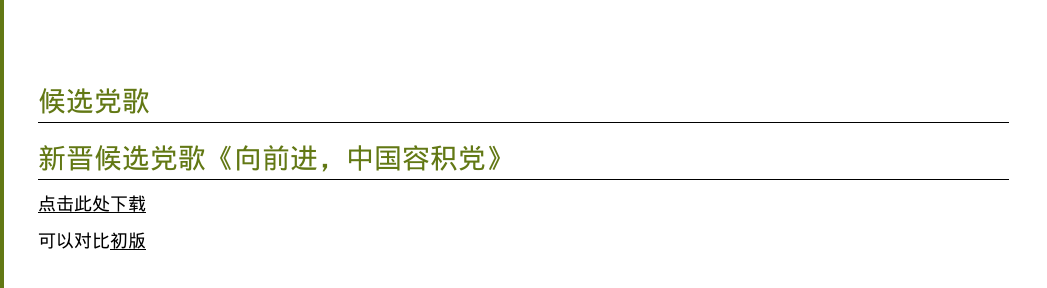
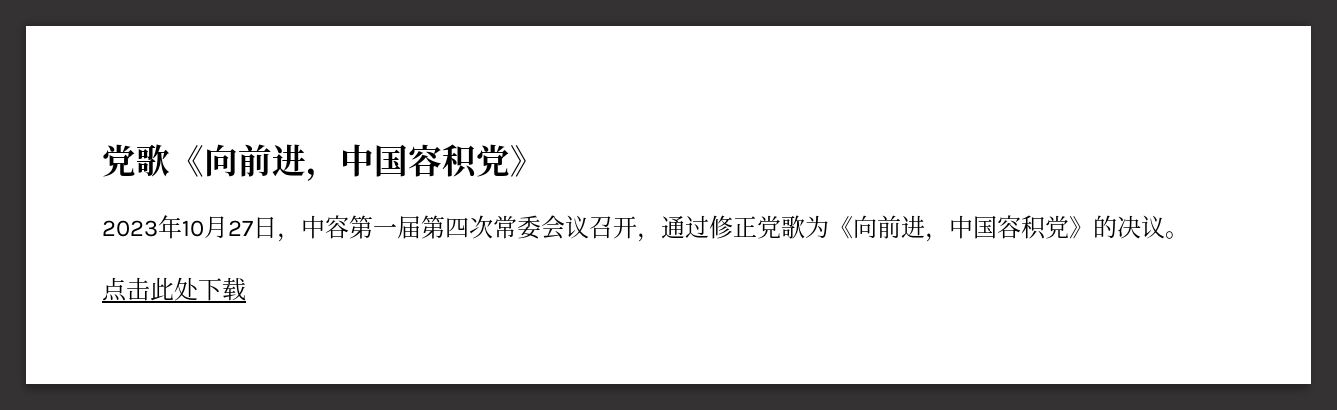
[38,88,150,114] [38,145,150,171] 候选党歌 // 新晋候选 -> (102, 160) none
(514, 158) none -> [102,215,1189,242] // 2023年10月27日，中容第一届第四次常委会议召开，通过修正党歌为《向前进，中国容积党》的决议。
[38,232,146,249] // 可以对比初版 -> (246, 289) none

